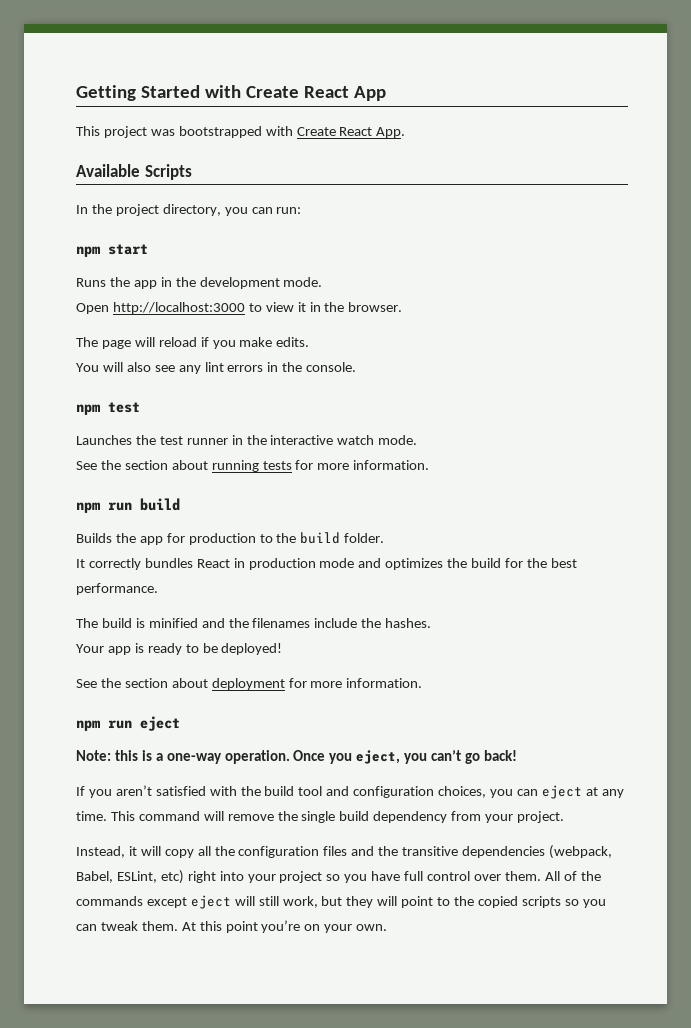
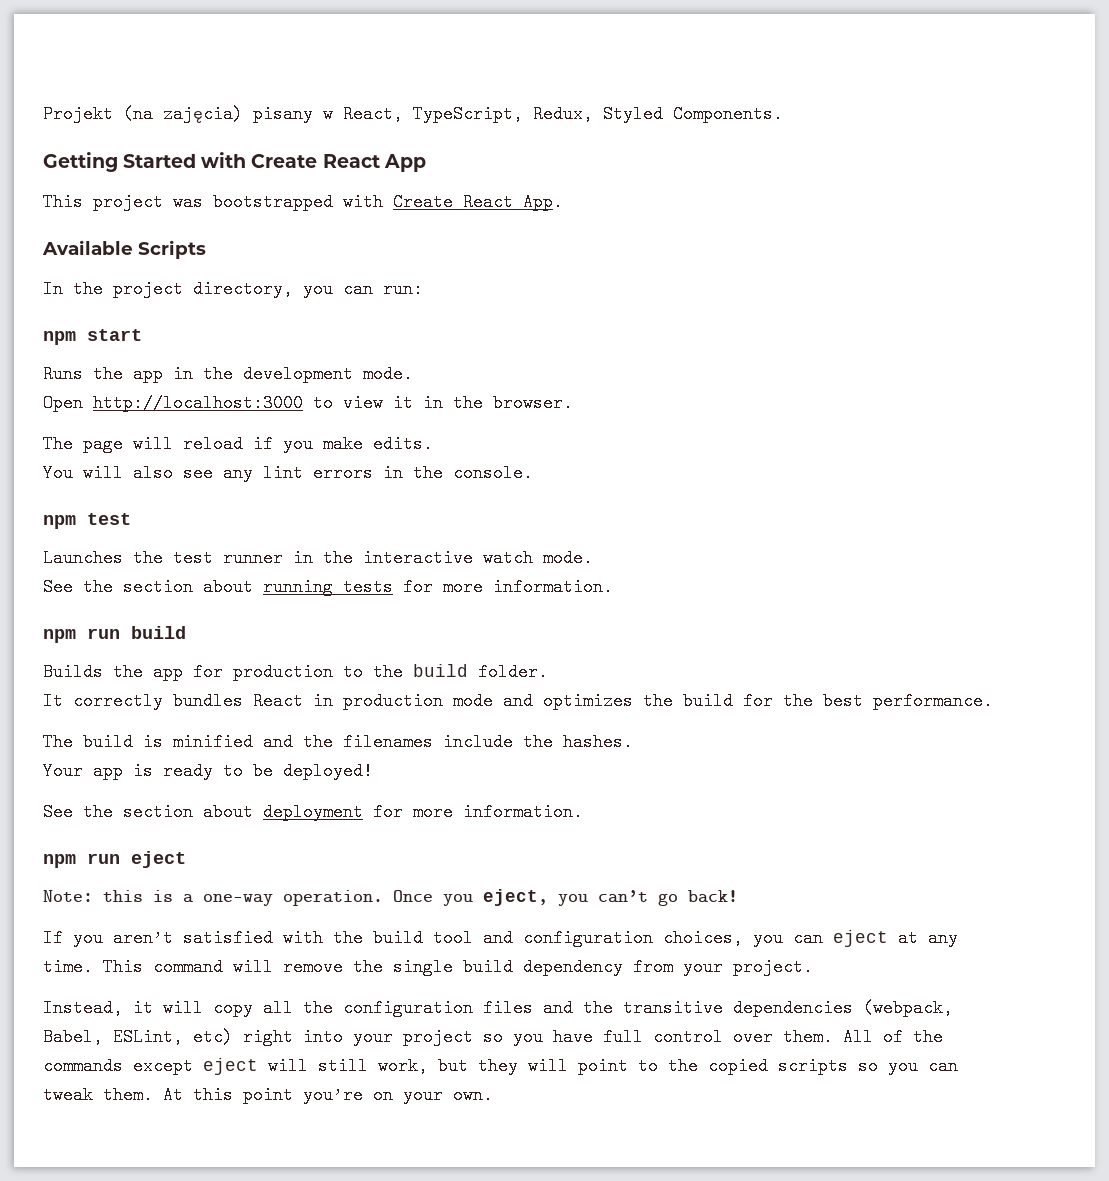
(76, 93) none -> [43,105,783,123] Projekt (na zajęcia) pisany w React, TypeScript, Redux, Styled Components. //

